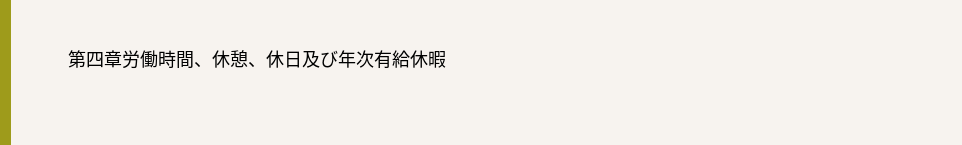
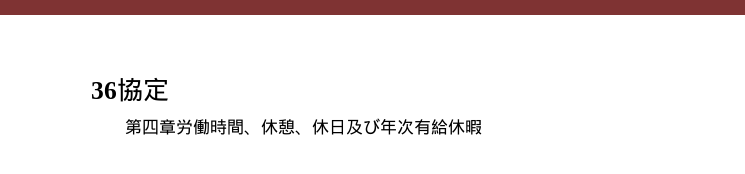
(68, 59) none -> [91,77,169,102] 36協定 //

